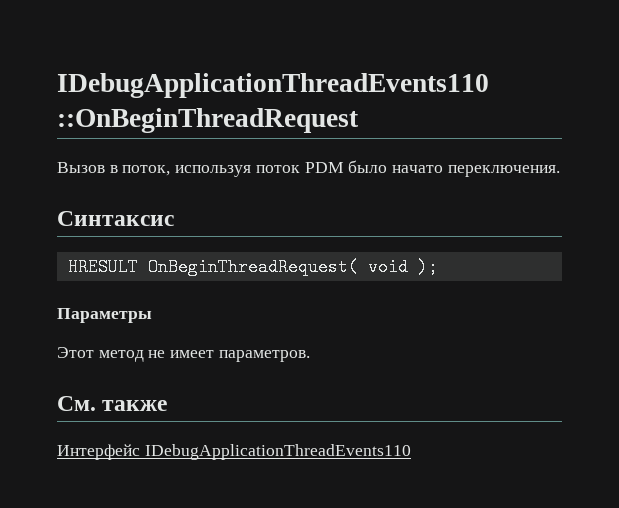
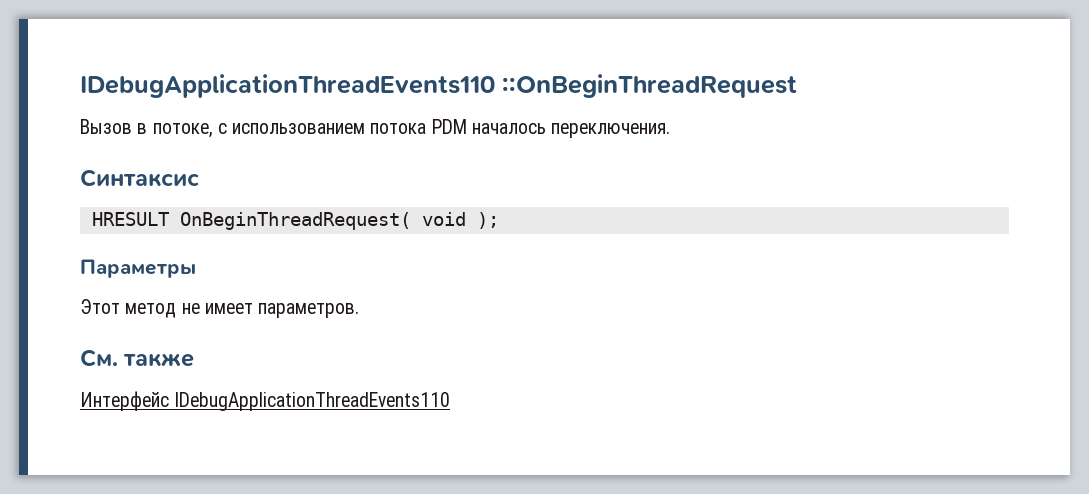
[122,160,444,177] поток, используя поток PDM было начато -> [152,119,546,138] потоке, с использованием потока PDM началось

